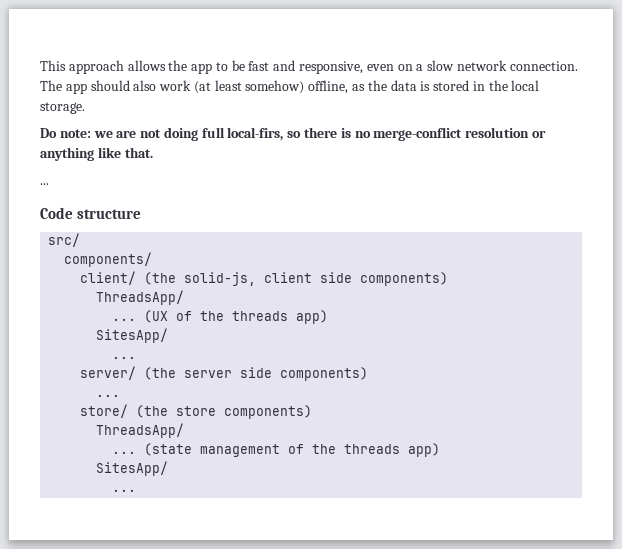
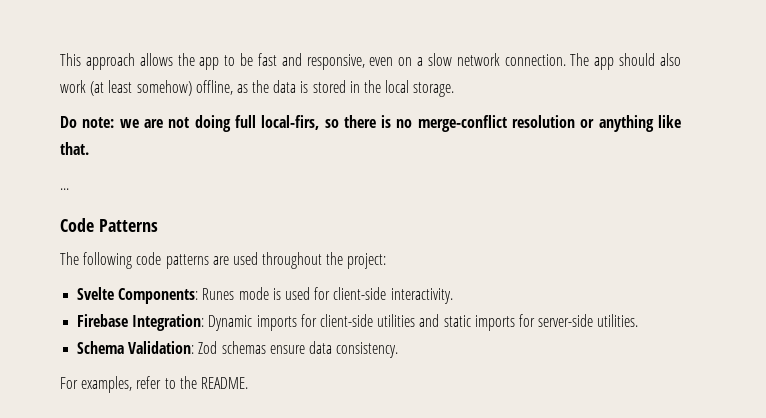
[76,209,141,219] [48,233,81,247] [64,252,153,267] [80,271,449,286] [96,290,185,305] [112,310,329,324] [96,328,169,343] [112,356,137,359] [80,366,369,381] [96,394,121,397] [80,404,313,419] [96,423,185,438] [112,443,441,457] [96,461,169,476] [112,489,137,492] structure // src/ // components/ // client/ (the solid-js, client side components) // ThreadsApp/ // ... (UX of the threads app) // SitesApp/ // ... // server/ (the server side components) // ... // store/ (the store components) // ThreadsApp/ // ... (state management of the threads app) // SitesApp/ // ... -> [98,219,158,232] [60,252,387,269] [77,287,453,304] [77,314,639,331] [77,341,399,358] [60,376,248,393] Patterns // The following code patterns are used throughout the project: // Svelte Components: Runes mode is used for client-side interactivity. // Firebase Integration: Dynamic imports for client-side utilities and static imports for server-side utilities. // Schema Validation: Zod schemas ensure data consistency. // For examples, refer to the README.

